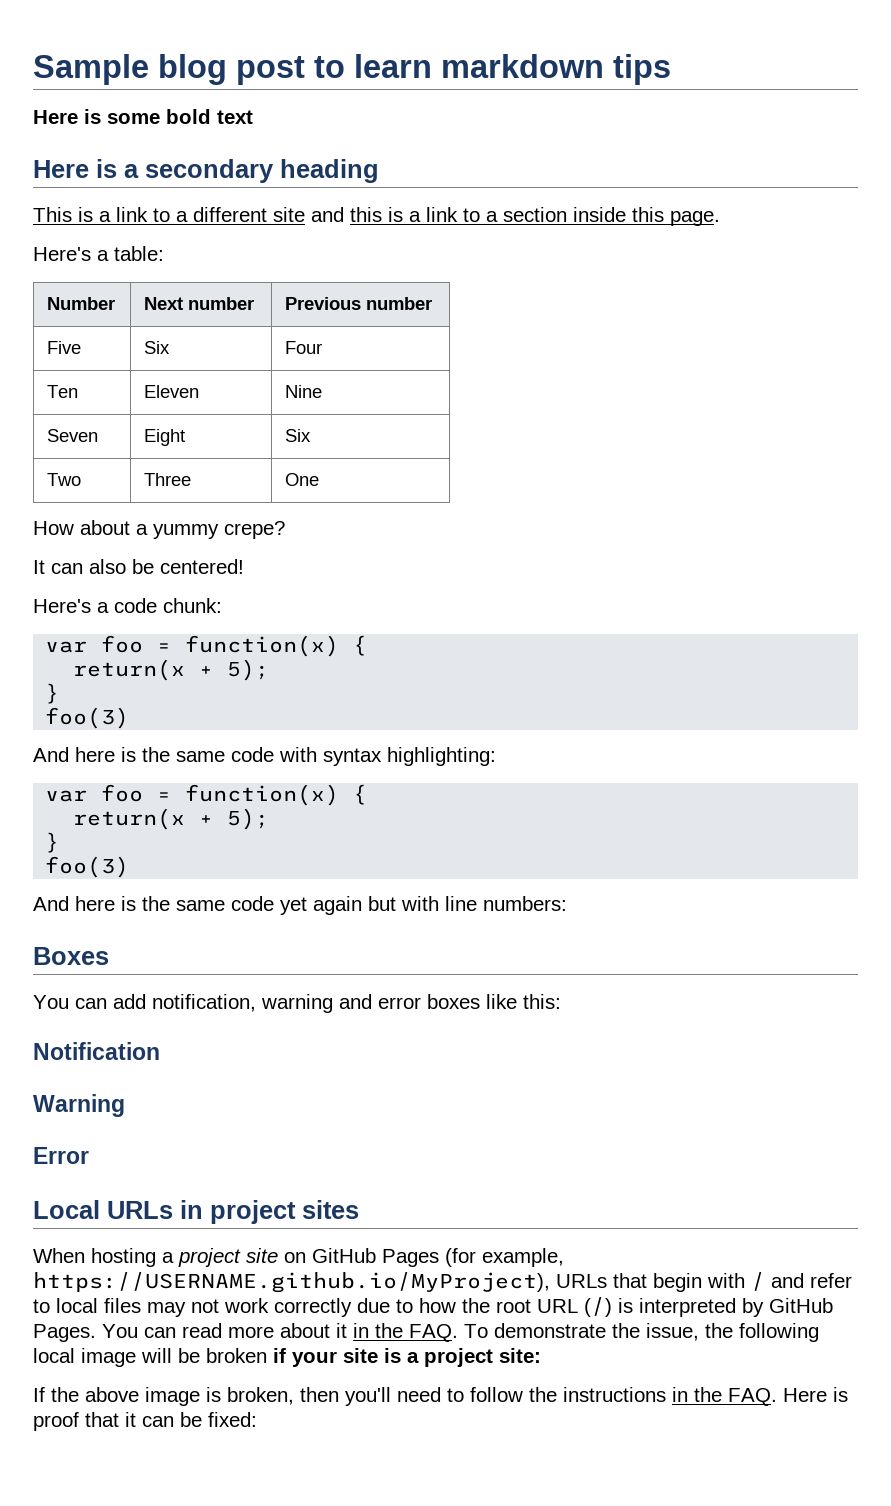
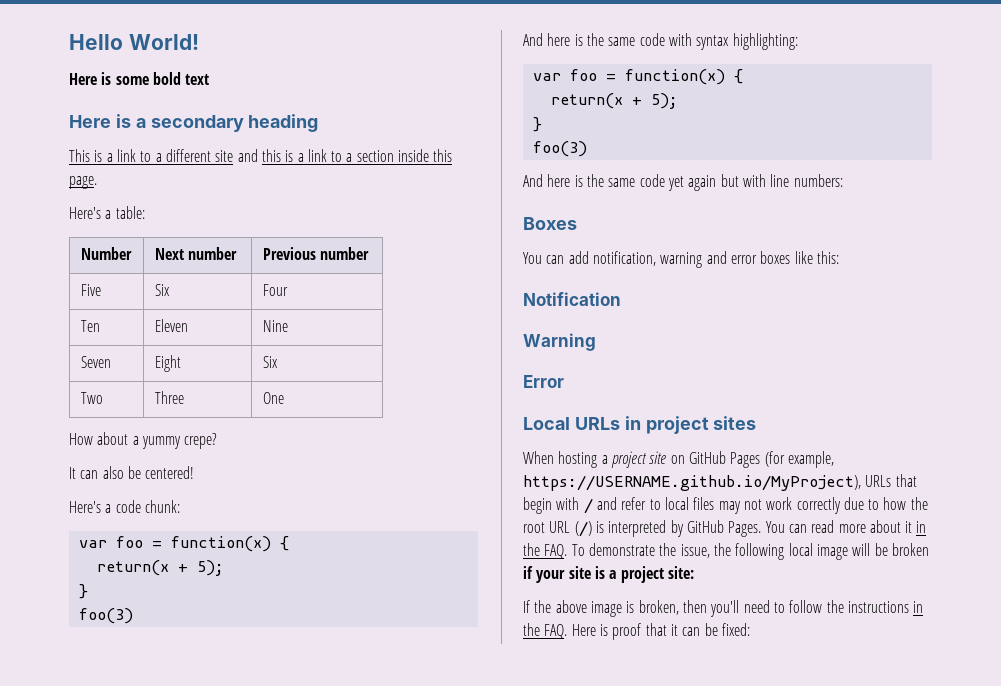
[33,54,671,85] Sample blog post to learn markdown tips -> [69,34,199,50] Hello World!

